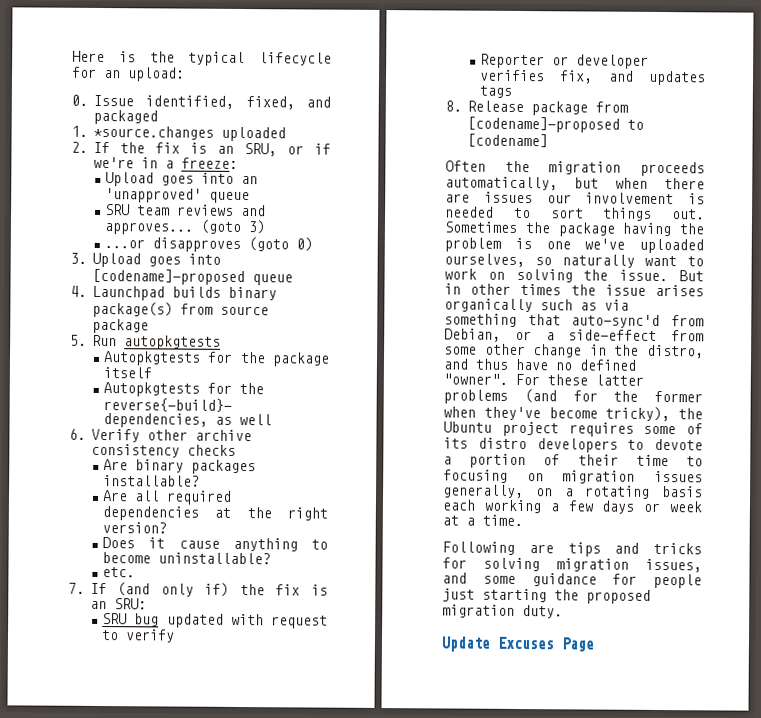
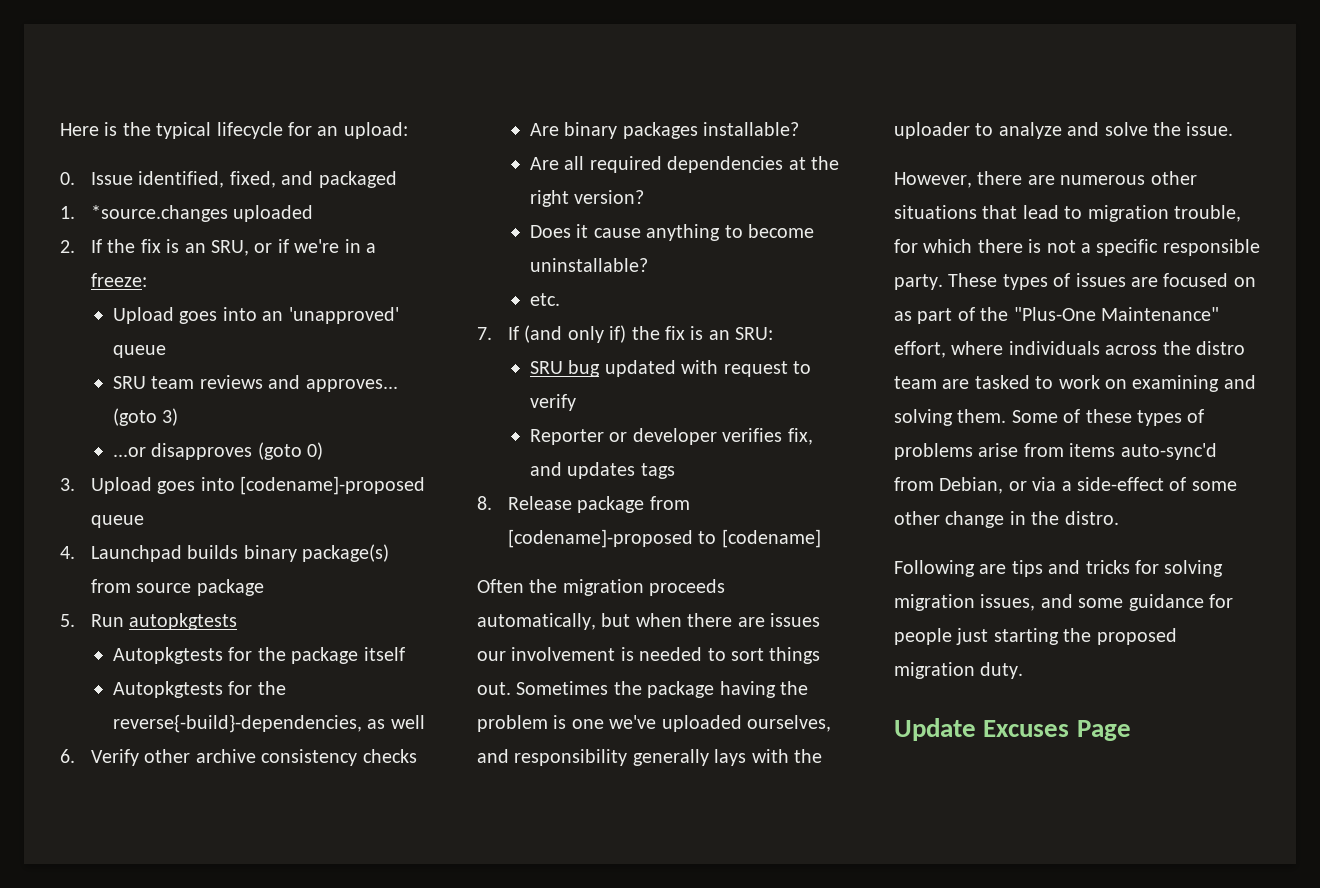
[534,254,704,268] [444,268,704,283] [444,283,704,297] [444,298,629,313] [444,313,561,327] so naturally want to work on solving the issue. But in other times the issue arises organically such as via something that -> [477,749,822,766] [894,122,1234,139] [894,171,1197,188] [894,205,1241,222] [894,239,1260,256] [894,273,1256,290] [894,307,1219,324] [894,341,1245,358] [894,375,1256,392] [894,409,1205,426] [894,443,1116,460] and responsibility generally lays with the uploader to analyze and solve the issue. // However, there are numerous other situations that lead to migration trouble, for which there is not a specific responsible party. These types of issues are focused on as part of the "Plus-One Maintenance" effort, where individuals across the distro team are tasked to work on examining and solving them. Some of these types of problems arise from items
(532, 335) none -> [1032,477,1057,491] via
[671,330,704,342] from -> [1169,477,1187,491] of
[647,344,704,359] [443,358,637,371] [443,373,644,386] [443,389,703,404] [443,406,703,422] [443,421,703,437] [443,437,703,453] [443,453,703,469] [443,469,703,484] [443,484,703,499] [442,499,702,514] [442,514,523,527] distro, and thus have no defined "owner". For these latter problems (and for the former when they've become tricky), the Ubuntu project requires some of its distro developers to devote a portion of their time to focusing on migration issues generally, on a rotating basis each working a few days or week at a time. -> [1064,511,1119,525] distro.

